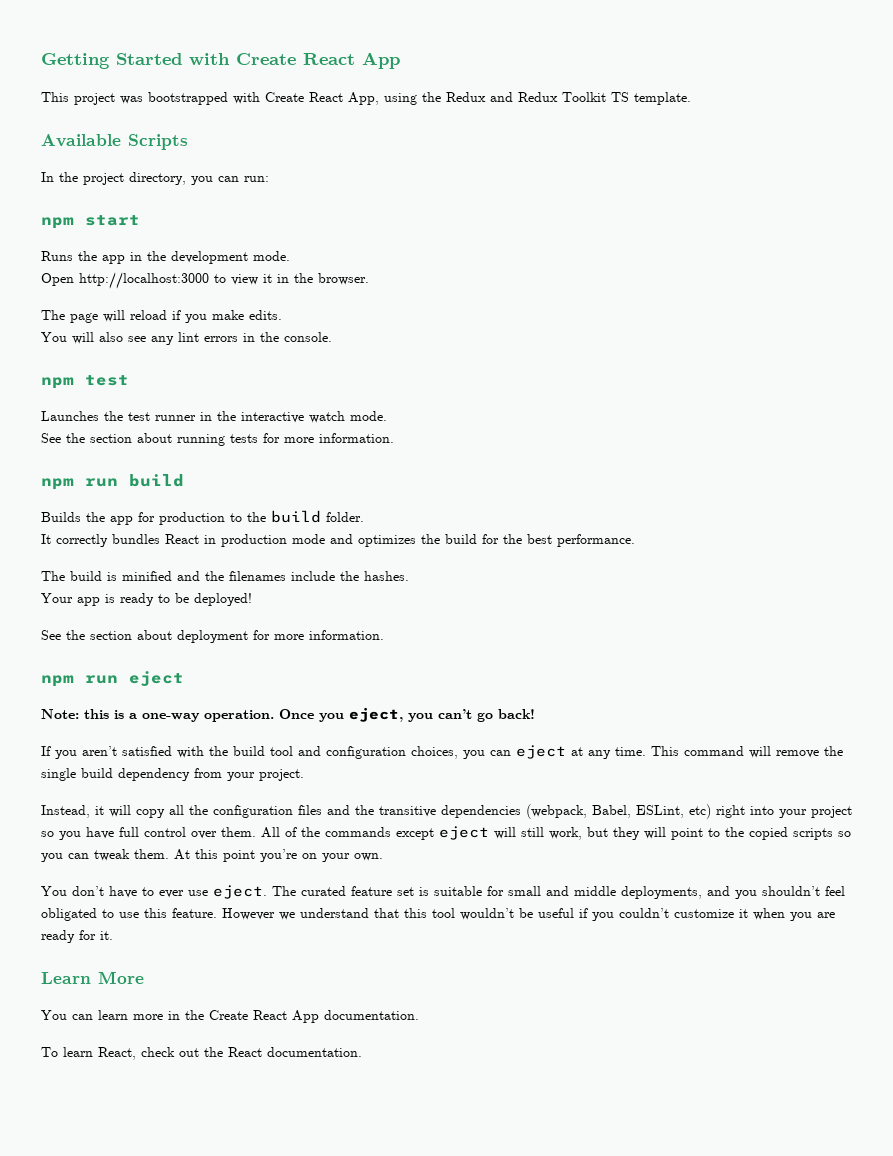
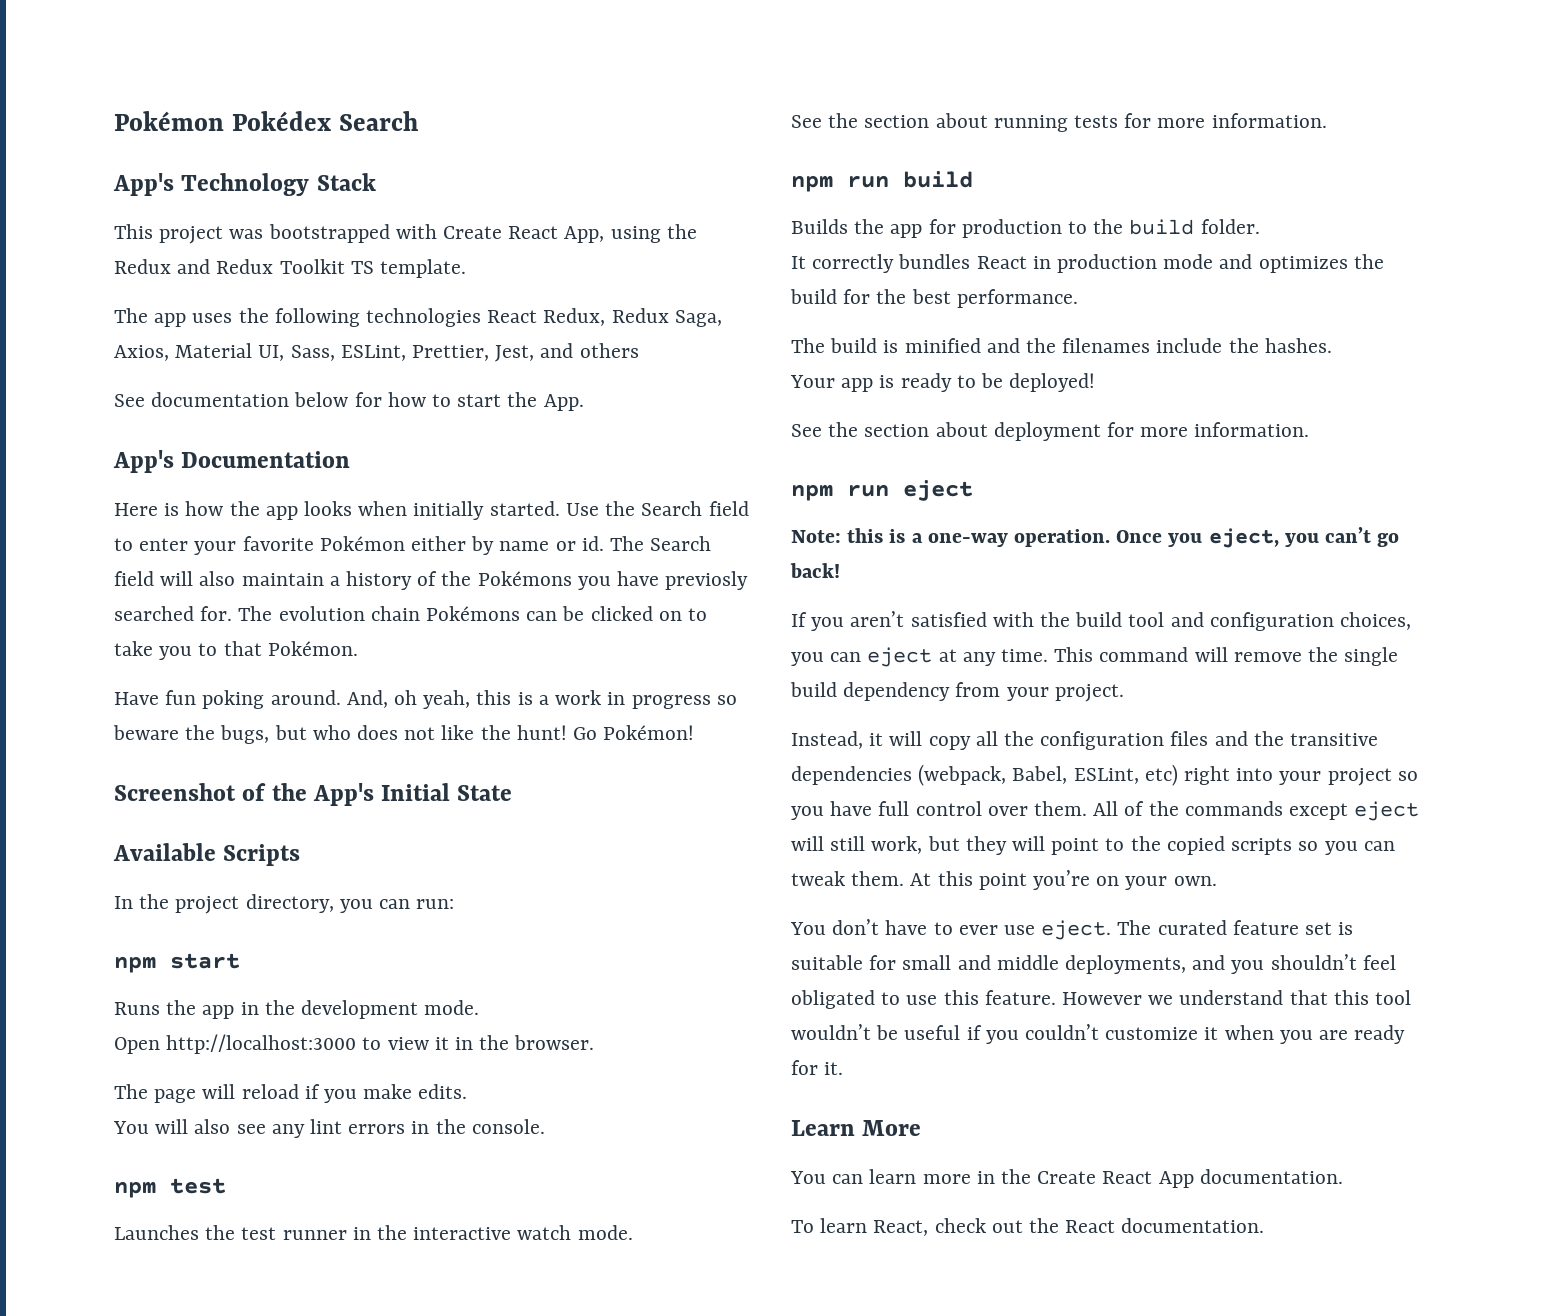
[41,52,400,69] Getting Started with Create React App -> [114,111,419,131] [113,173,376,196] Pokémon Pokédex Search // App's Technology Stack
(691, 98) none -> [114,308,722,327] [114,343,639,362] [114,392,584,411] [113,450,351,473] [114,501,749,520] [114,536,712,555] [114,571,749,590] [114,606,708,621] [114,641,358,660] [114,690,737,709] [113,725,695,744] [114,783,513,806] // The app uses the following technologies React Redux, Redux Saga, Axios, Material UI, Sass, ESLint, Prettier, Jest, and others // See documentation below for how to start the App. // App's Documentation // Here is how the app looks when initially started. Use the Search field to enter your favorite Pokémon either by name or id. The Search field will also maintain a history of the Pokémons you have previosly searched for. The evolution chain Pokémons can be clicked on to take you to that Pokémon. // Have fun poking around. And, oh yeah, this is a work in progress so beware the bugs, but who does not like the hunt! Go Pokémon! // Screenshot of the App's Initial State

